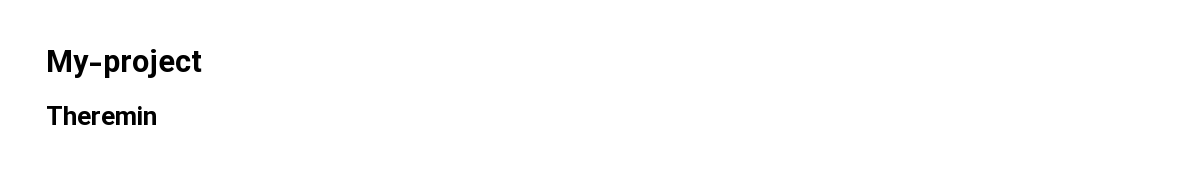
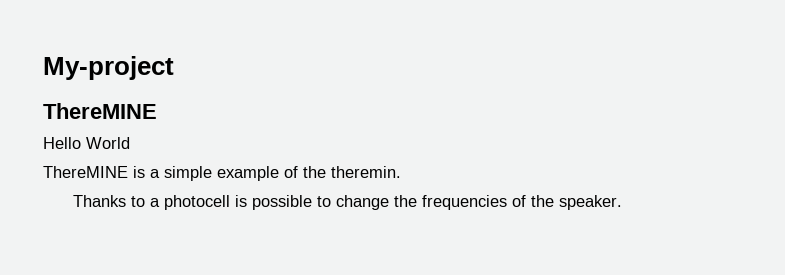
[46,106,157,125] Theremin -> [43,103,157,119] [43,137,130,149] [43,166,401,181] [73,195,623,210] ThereMINE // Hello World // ThereMINE is a simple example of the theremin. // Thanks to a photocell is possible to change the frequencies of the speaker.

